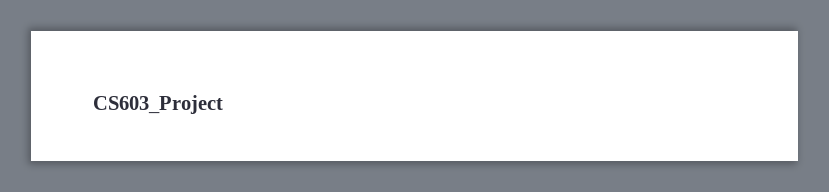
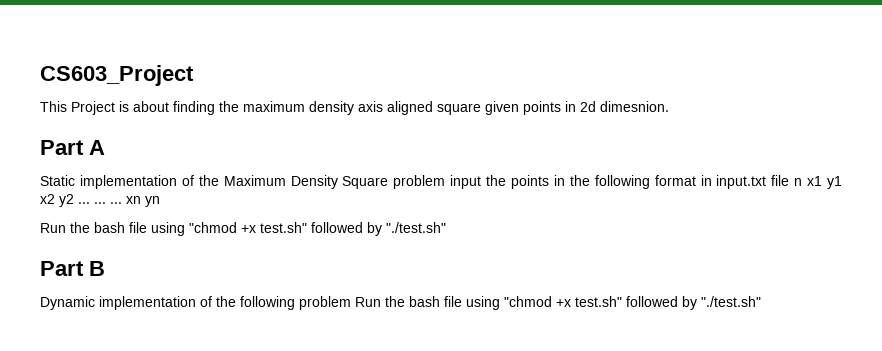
(223, 104) none -> [40,101,669,115] [40,140,105,155] [40,175,842,189] [40,194,160,207] [40,222,446,236] [40,261,105,276] [40,296,761,310] // This Project is about finding the maximum density axis aligned square given points in 2d dimesnion. // Part A // Static implementation of the Maximum Density Square problem input the points in the following format in input.txt file n x1 y1 x2 y2 ... ... ... xn yn // Run the bash file using "chmod +x test.sh" followed by "./test.sh" // Part B // Dynamic implementation of the following problem Run the bash file using "chmod +x test.sh" followed by "./test.sh"

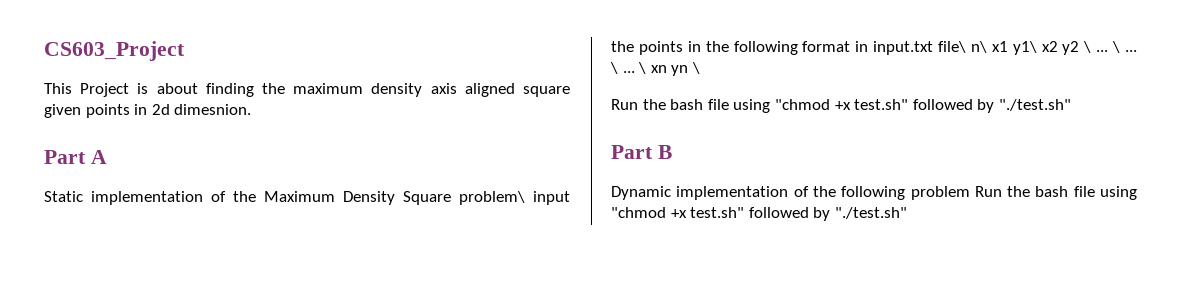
[393,175,446,189] problem -> [459,191,525,205] problem\
[771,175,842,189] [40,194,122,207] file n x1 y1 x2 y2 ... ... ... -> [938,41,1137,55] [610,62,647,74] file\ n\ x1 y1\ x2 y2 \ ... \ ... \ ... \
(160, 201) none -> [691,62,700,74] \

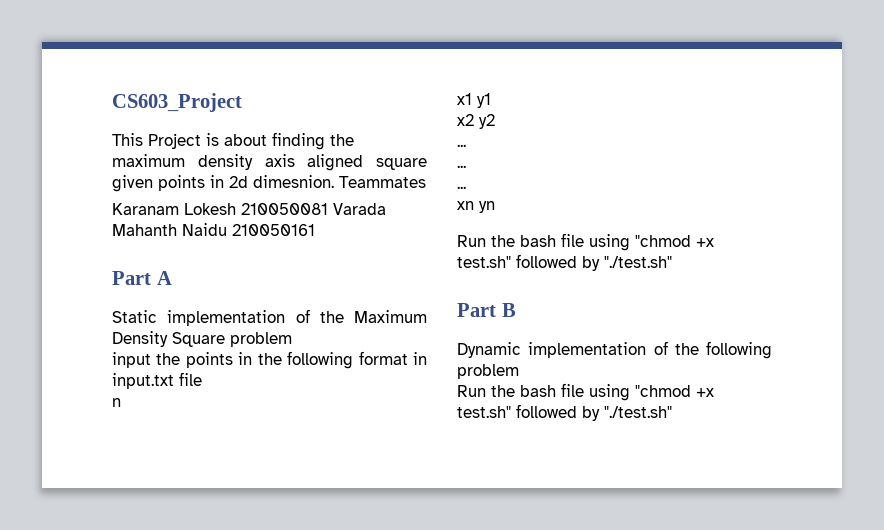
(252, 109) none -> [339,176,426,188] [112,203,386,215] [112,223,315,236] Teammates // Karanam Lokesh 210050081 Varada Mahanth Naidu 210050161
[459,191,525,205] problem\ -> [230,332,292,347] problem //
[938,41,1037,55] file\ n\ x1 y1\ -> [179,372,202,386] [112,398,121,407] [457,93,491,108] file // n // x1 y1 //
[1083,41,1137,53] [610,62,647,74] \ ... \ ... \ ... \ -> [457,144,466,147] [457,165,466,168] [457,186,466,189] // ... // ... // ... //
[691,62,700,74] \ -> (495, 207) none
(970, 193) none -> (519, 371) //

